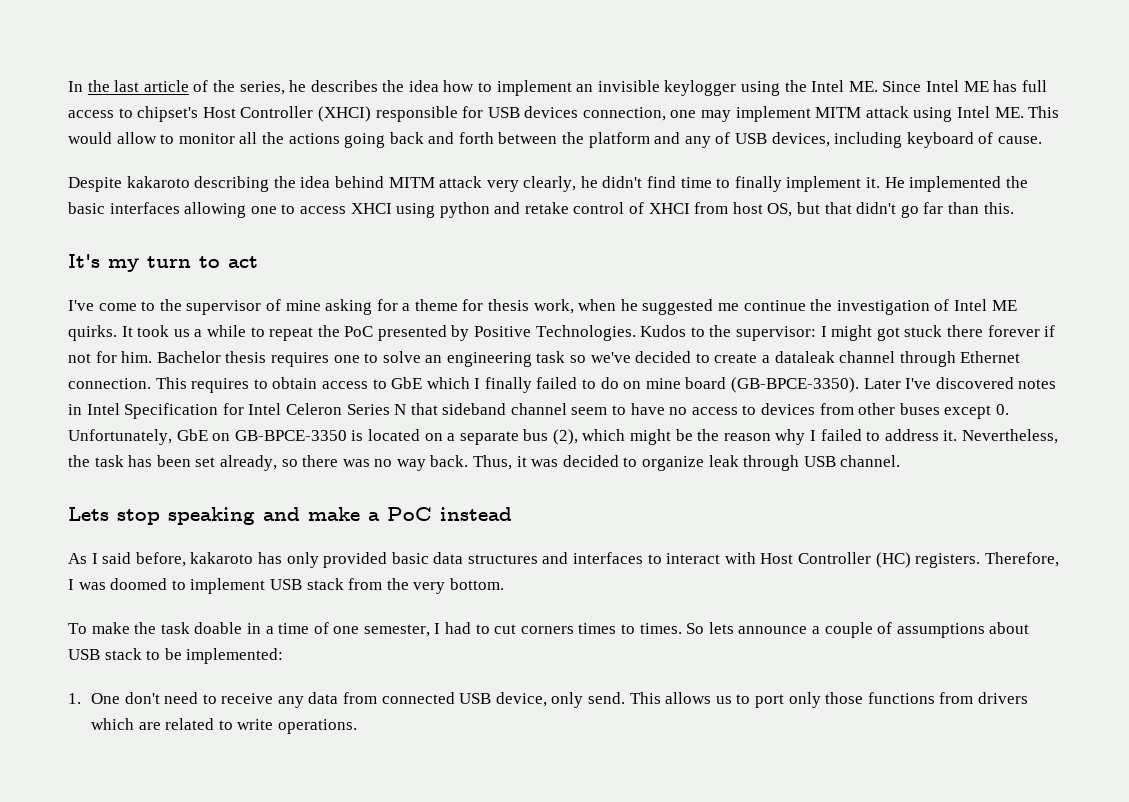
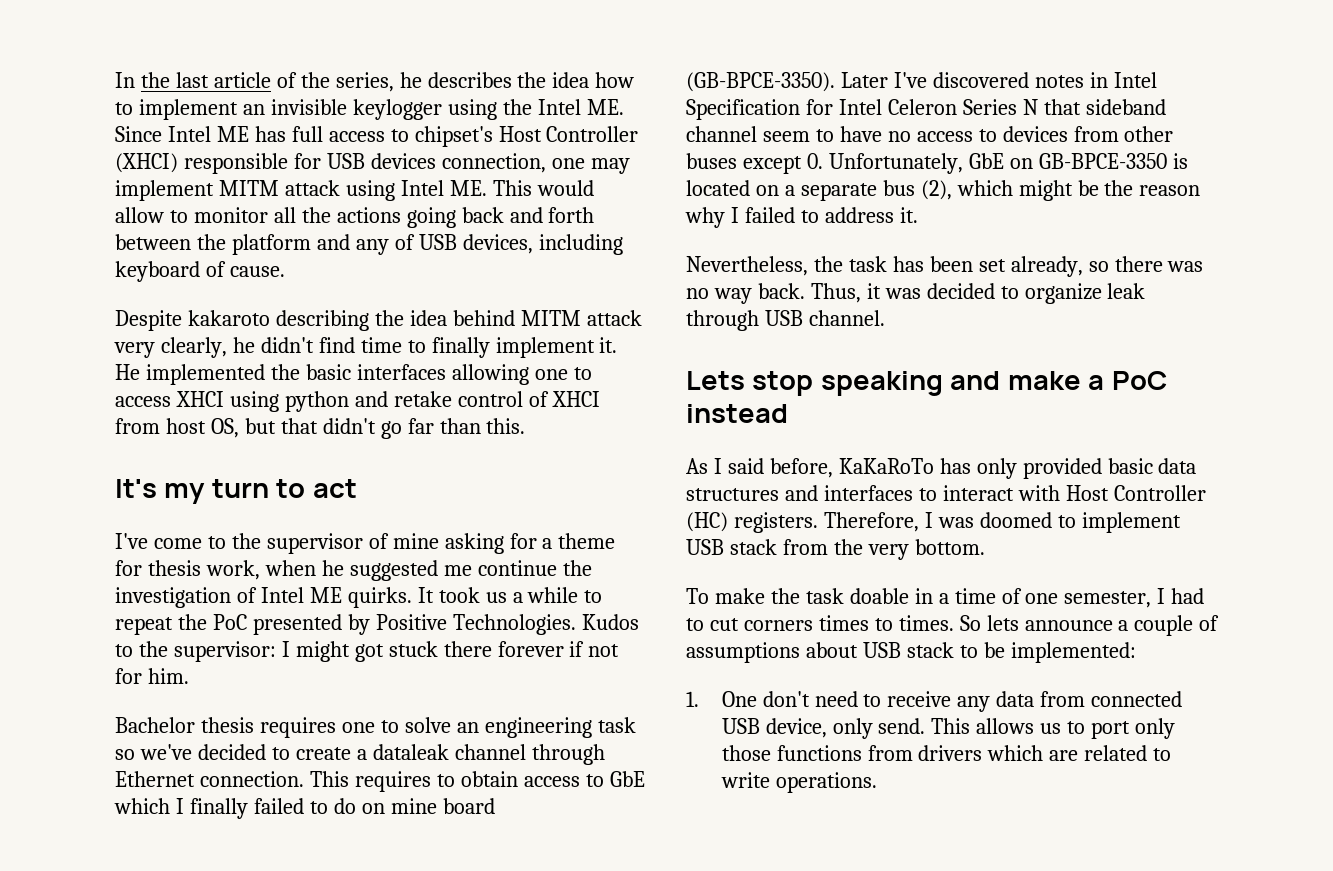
(153, 357) none -> (189, 676) //
(958, 435) none -> (918, 215) //
[190,552,254,564] kakaroto -> [838,458,934,474] KaKaRoTo

